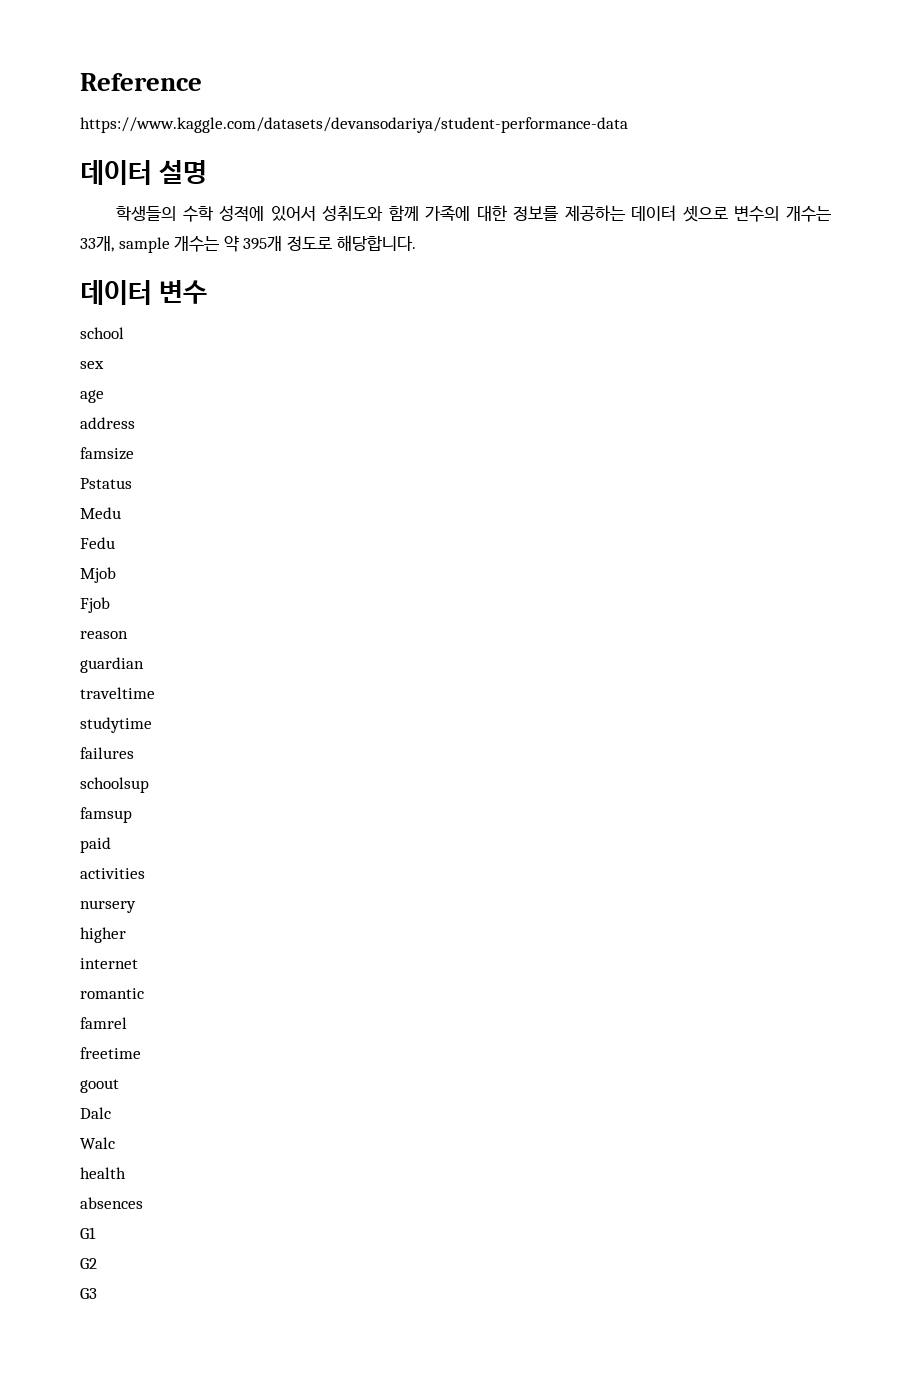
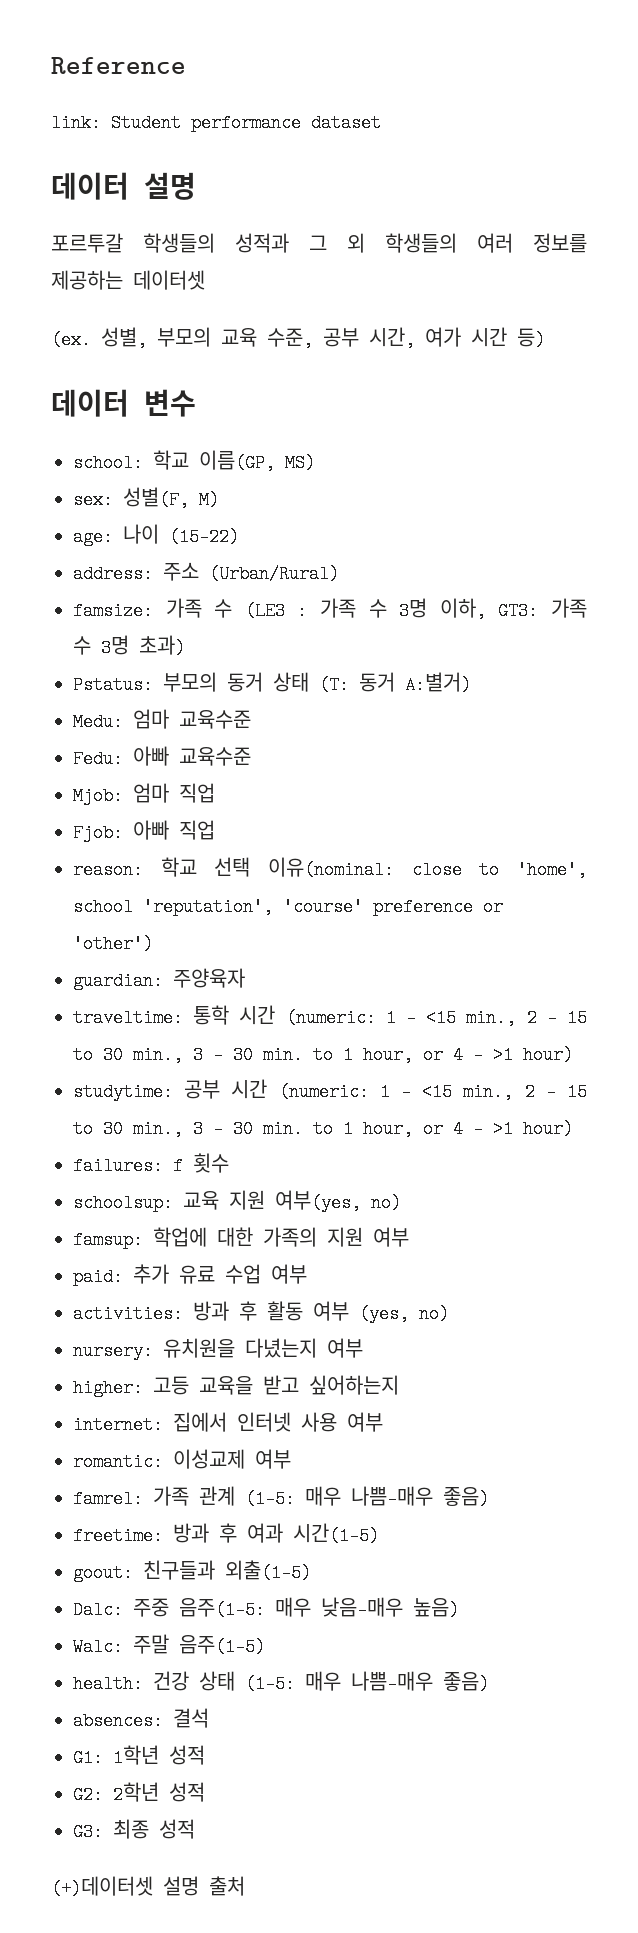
[80,117,628,133] [80,160,208,185] [115,205,831,222] [80,235,416,253] [80,280,208,305] [80,327,124,339] [80,361,104,369] [80,390,104,403] [80,417,135,429] [80,447,134,460] [80,478,132,489] [80,507,121,519] [80,537,115,549] [80,567,116,583] [80,597,110,613] [80,631,128,639] [80,657,144,673] [80,687,155,699] [80,717,152,733] [80,747,134,759] [80,777,149,793] [80,807,132,823] [80,837,111,853] [80,868,145,879] [80,900,136,913] [80,927,126,943] [80,958,138,969] [80,988,144,999] [80,1017,127,1029] [80,1047,141,1059] [80,1079,119,1093] [80,1107,111,1119] [80,1137,115,1149] [80,1167,126,1179] [80,1197,143,1209] [80,1227,96,1239] [80,1258,97,1269] [80,1288,97,1299] https://www.kaggle.com/datasets/devansodariya/student-performance-data // 데이터 설명 // 학생들의 수학 성적에 있어서 성취도와 함께 가족에 대한 정보를 제공하는 데이터 셋으로 변수의 개수는 33개, sample 개수는 약 395개 정도로 해당합니다. // 데이터 변수 // school // sex // age // address // famsize // Pstatus // Medu // Fedu // Mjob // Fjob // reason // guardian // traveltime // studytime // failures // schoolsup // famsup // paid // activities // nursery // higher // internet // romantic // famrel // freetime // goout // Dalc // Walc // health // absences // G1 // G2 // G3 -> [51,114,381,132] [51,172,196,200] [51,233,587,253] [51,270,205,290] [51,327,545,349] [51,389,196,417] [73,450,315,472] [73,487,219,509] [73,524,239,546] [73,562,339,583] [73,598,588,620] [73,635,185,657] [73,672,471,694] [73,709,251,731] [73,746,251,768] [73,783,215,805] [73,820,215,842] [73,857,587,879] [73,898,503,916] [73,935,153,953] [73,968,245,990] [73,1005,587,1027] [73,1046,573,1064] [73,1079,587,1101] [73,1120,573,1138] [73,1153,229,1175] [73,1190,401,1212] [73,1227,409,1249] [73,1264,307,1286] [73,1301,449,1323] [73,1338,363,1360] [73,1375,399,1397] [73,1412,383,1434] [73,1449,291,1471] [73,1486,489,1508] [73,1523,379,1545] [73,1560,311,1582] [73,1597,459,1619] [73,1634,265,1656] [73,1671,489,1693] [73,1708,209,1730] [73,1745,205,1767] [73,1782,205,1804] [73,1819,195,1841] [51,1876,245,1898] link: Student performance dataset // 데이터 설명 // 포르투갈 학생들의 성적과 그 외 학생들의 여러 정보를 제공하는 데이터셋 // (ex. 성별, 부모의 교육 수준, 공부 시간, 여가 시간 등) // 데이터 변수 // school: 학교 이름(GP, MS) // sex: 성별(F, M) // age: 나이 (15-22) // address: 주소 (Urban/Rural) // famsize: 가족 수 (LE3 : 가족 수 3명 이하, GT3: 가족 수 3명 초과) // Pstatus: 부모의 동거 상태 (T: 동거 A:별거) // Medu: 엄마 교육수준 // Fedu: 아빠 교육수준 // Mjob: 엄마 직업 // Fjob: 아빠 직업 // reason: 학교 선택 이유(nominal: close to 'home', school 'reputation', 'course' preference or 'other') // guardian: 주양육자 // traveltime: 통학 시간 (numeric: 1 - <15 min., 2 - 15 to 30 min., 3 - 30 min. to 1 hour, or 4 - >1 hour) // studytime: 공부 시간 (numeric: 1 - <15 min., 2 - 15 to 30 min., 3 - 30 min. to 1 hour, or 4 - >1 hour) // failures: f 횟수 // schoolsup: 교육 지원 여부(yes, no) // famsup: 학업에 대한 가족의 지원 여부 // paid: 추가 유료 수업 여부 // activities: 방과 후 활동 여부 (yes, no) // nursery: 유치원을 다녔는지 여부 // higher: 고등 교육을 받고 싶어하는지 // internet: 집에서 인터넷 사용 여부 // romantic: 이성교제 여부 // famrel: 가족 관계 (1-5: 매우 나쁨-매우 좋음) // freetime: 방과 후 여과 시간(1-5) // goout: 친구들과 외출(1-5) // Dalc: 주중 음주(1-5: 매우 낮음-매우 높음) // Walc: 주말 음주(1-5) // health: 건강 상태 (1-5: 매우 나쁨-매우 좋음) // absences: 결석 // G1: 1학년 성적 // G2: 2학년 성적 // G3: 최종 성적 // (+)데이터셋 설명 출처

